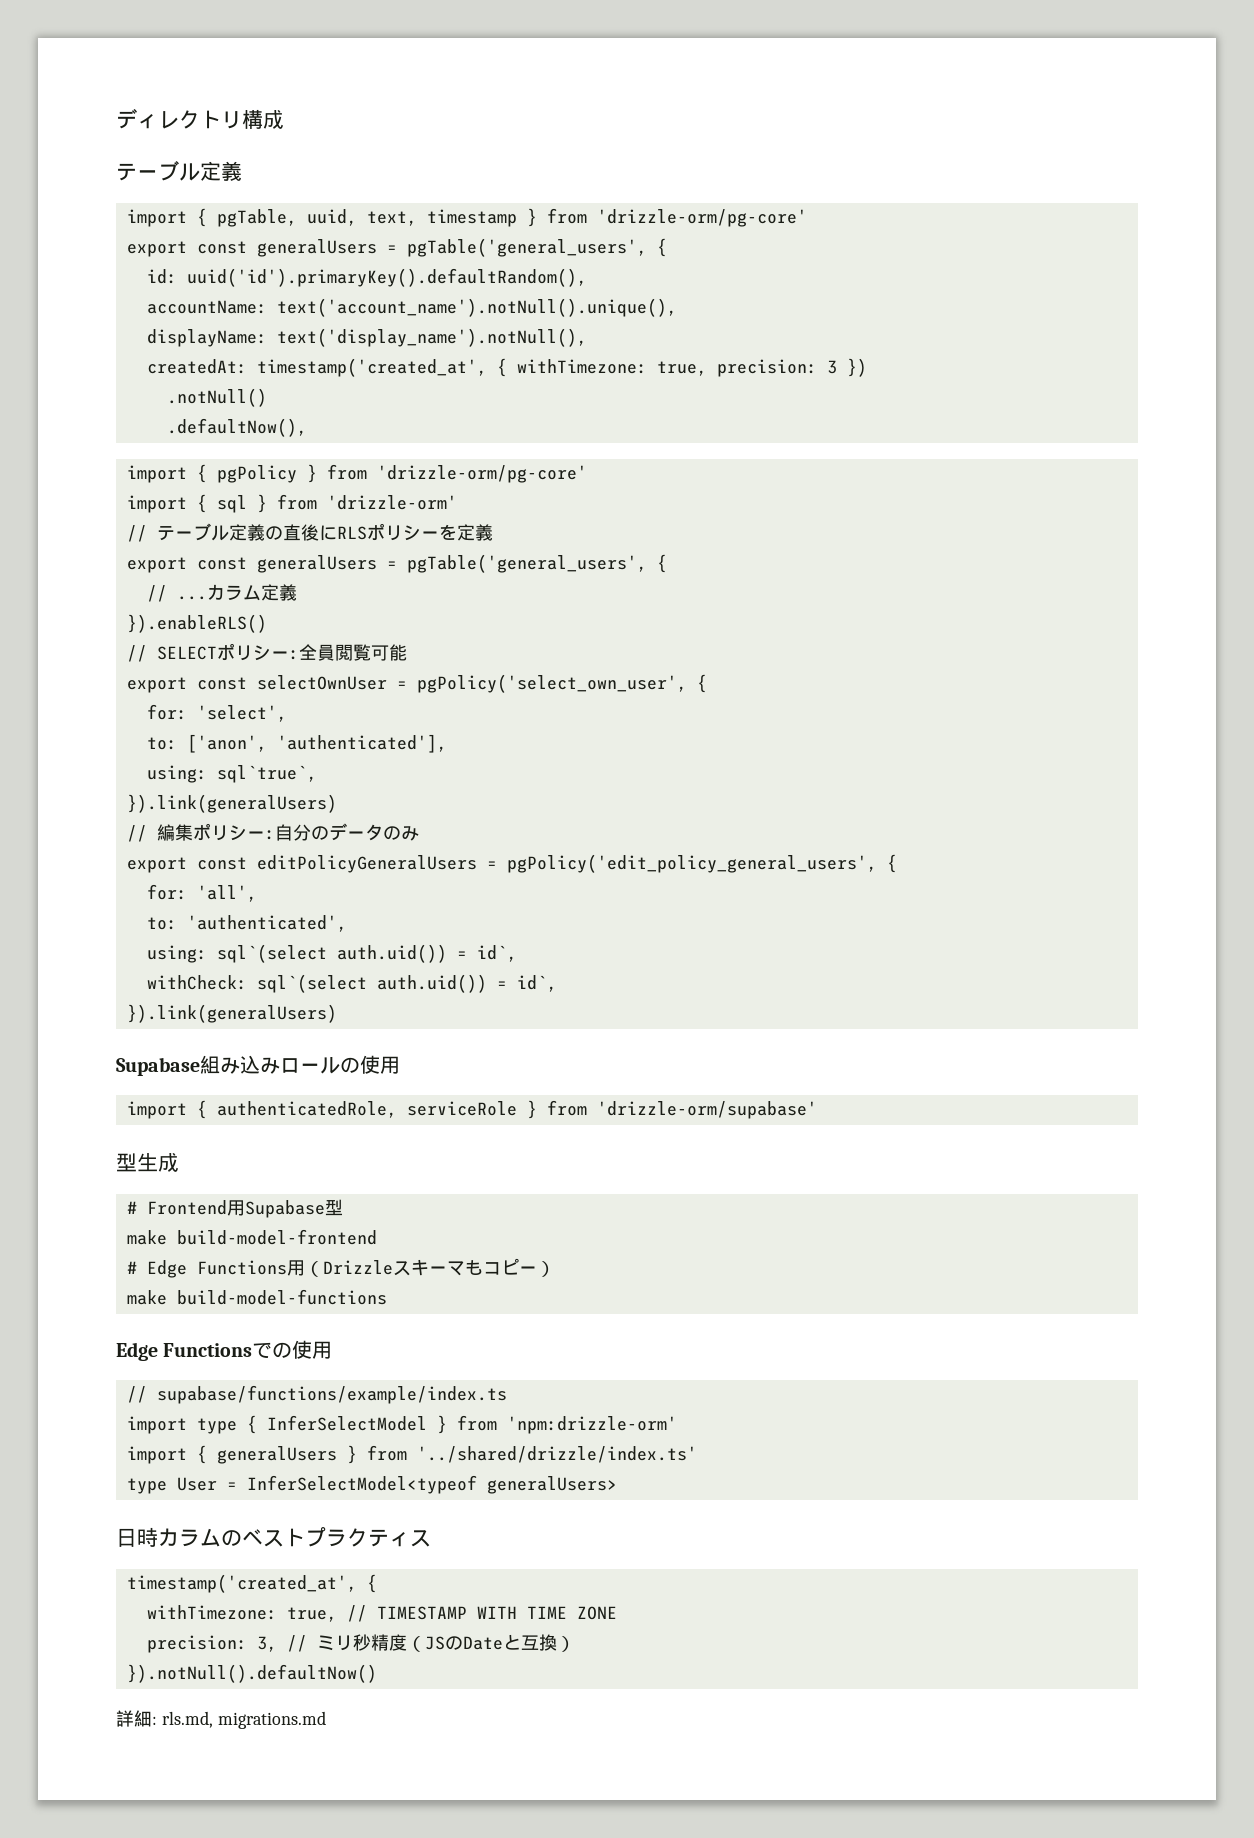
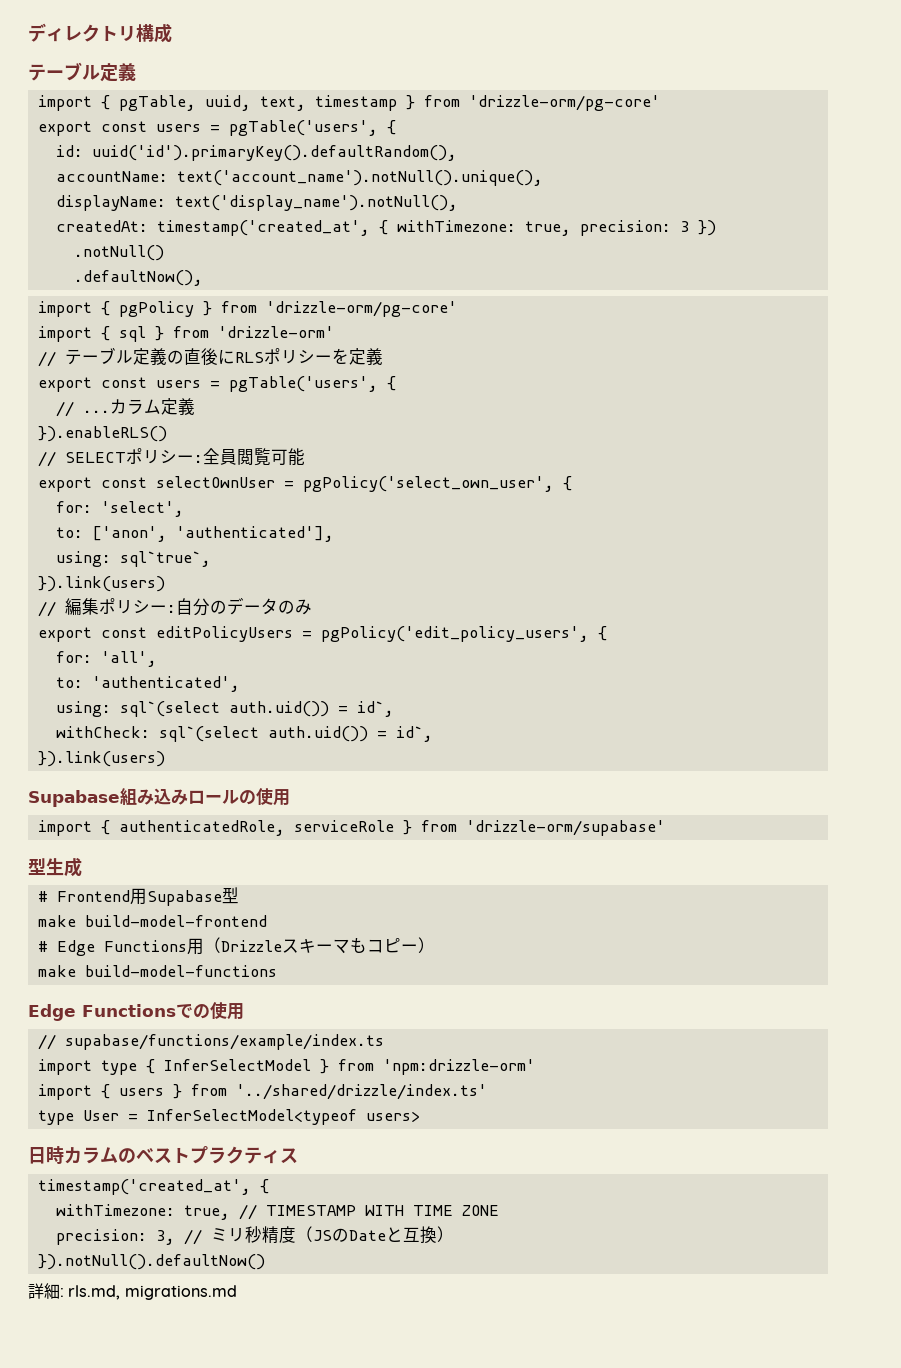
[256,238,647,257] generalUsers = pgTable('general_users', -> [155,120,378,136] users = pgTable('users',
[256,554,647,573] generalUsers = pgTable('general_users', -> [155,376,378,392] users = pgTable('users',
[126,794,337,813] }).link(generalUsers) -> [37,576,165,592] }).link(users)
[256,854,877,873] editPolicyGeneralUsers = pgPolicy('edit_policy_general_users', -> [155,626,589,642] editPolicyUsers = pgPolicy('edit_policy_users',
[126,1004,337,1023] }).link(generalUsers) -> [37,751,165,767] }).link(users)
[216,1446,337,1464] generalUsers -> [118,1088,164,1096] users
[486,1476,617,1494] generalUsers> -> [365,1111,420,1122] users>

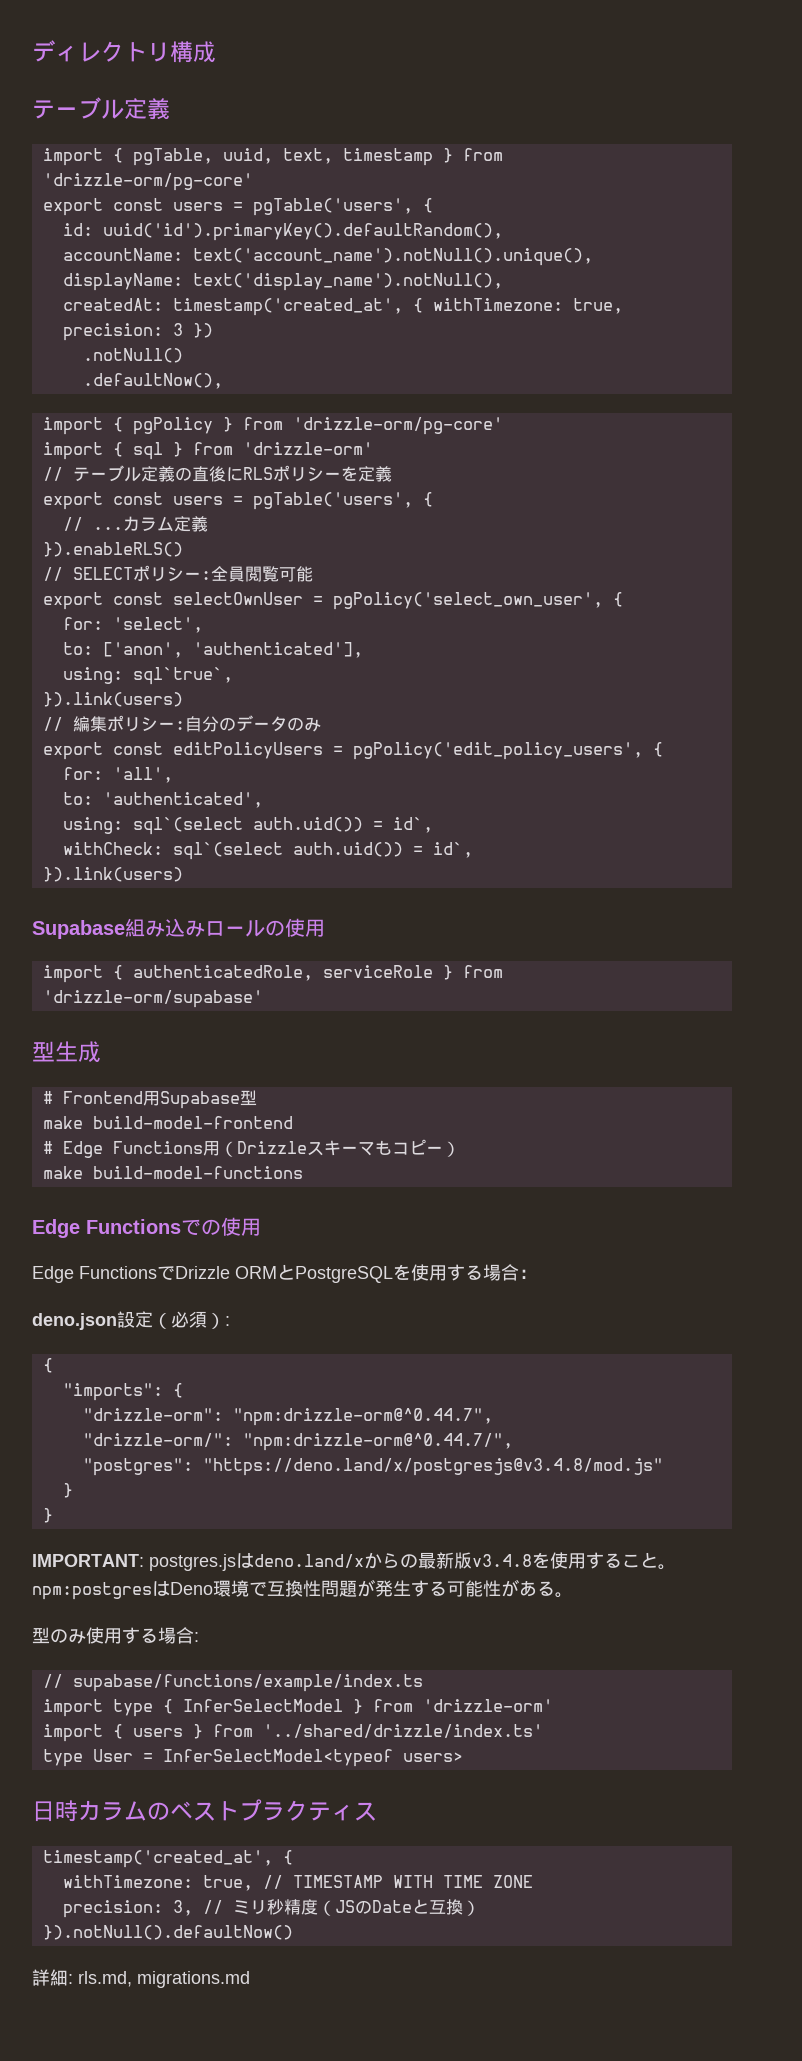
(244, 1011) none -> [32,1264,537,1283] [32,1311,230,1330] [42,1358,53,1373] [62,1383,183,1401] [82,1408,493,1426] [82,1433,513,1451] [82,1458,663,1476] [62,1483,73,1498] [42,1508,53,1523] [32,1552,676,1571] [32,1579,573,1600] [32,1627,199,1644] // Edge FunctionsでDrizzle ORMとPostgreSQLを使用する場合： // deno.json設定（必須）: // { // "imports": { // "drizzle-orm": "npm:drizzle-orm@^0.44.7", // "drizzle-orm/": "npm:drizzle-orm@^0.44.7/", // "postgres": "https://deno.land/x/postgresjs@v3.4.8/mod.js" // } // } // IMPORTANT: postgres.jsはdeno.land/xからの最新版v3.4.8を使用すること。npm:postgresはDeno環境で互換性問題が発生する可能性がある。 // 型のみ使用する場合:
[382,1059,535,1075] 'npm:drizzle-orm' -> [422,1699,553,1712] 'drizzle-orm'

